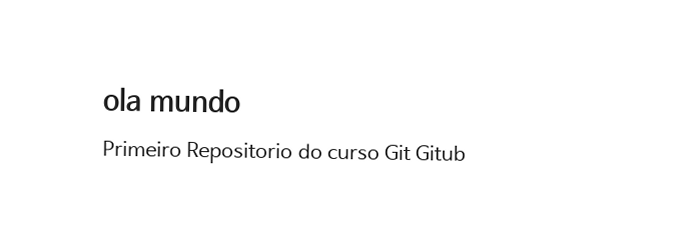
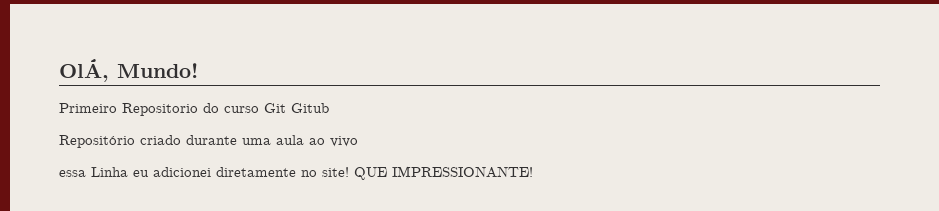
[103,86,242,113] ola mundo -> [59,59,198,82] OlÁ, Mundo!
(467, 153) none -> [59,135,358,148] [59,166,533,180] // Repositório criado durante uma aula ao vivo // essa Linha eu adicionei diretamente no site! QUE IMPRESSIONANTE!

